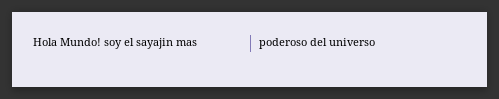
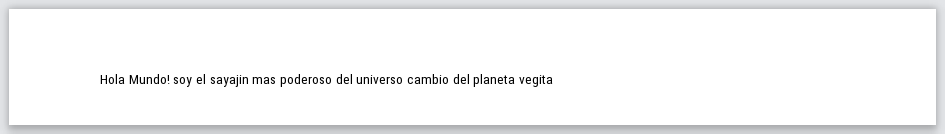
(375, 42) none -> [406,74,553,87] cambio del planeta vegita

